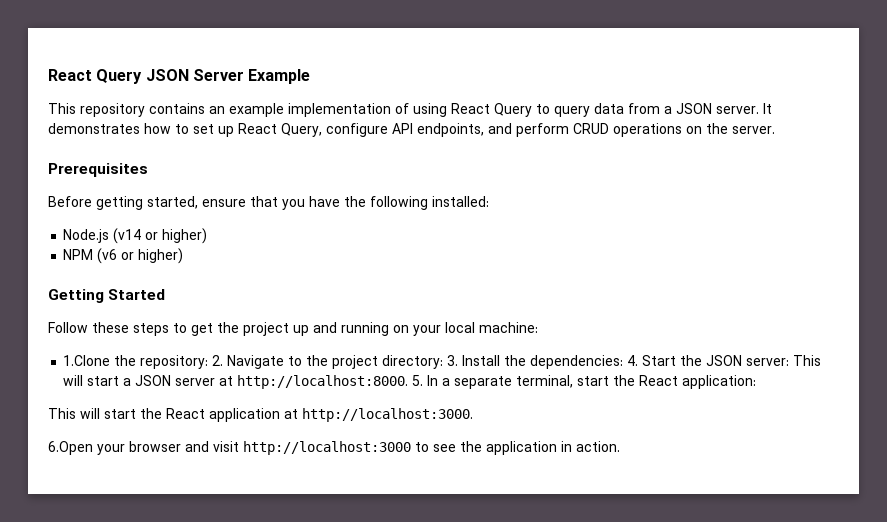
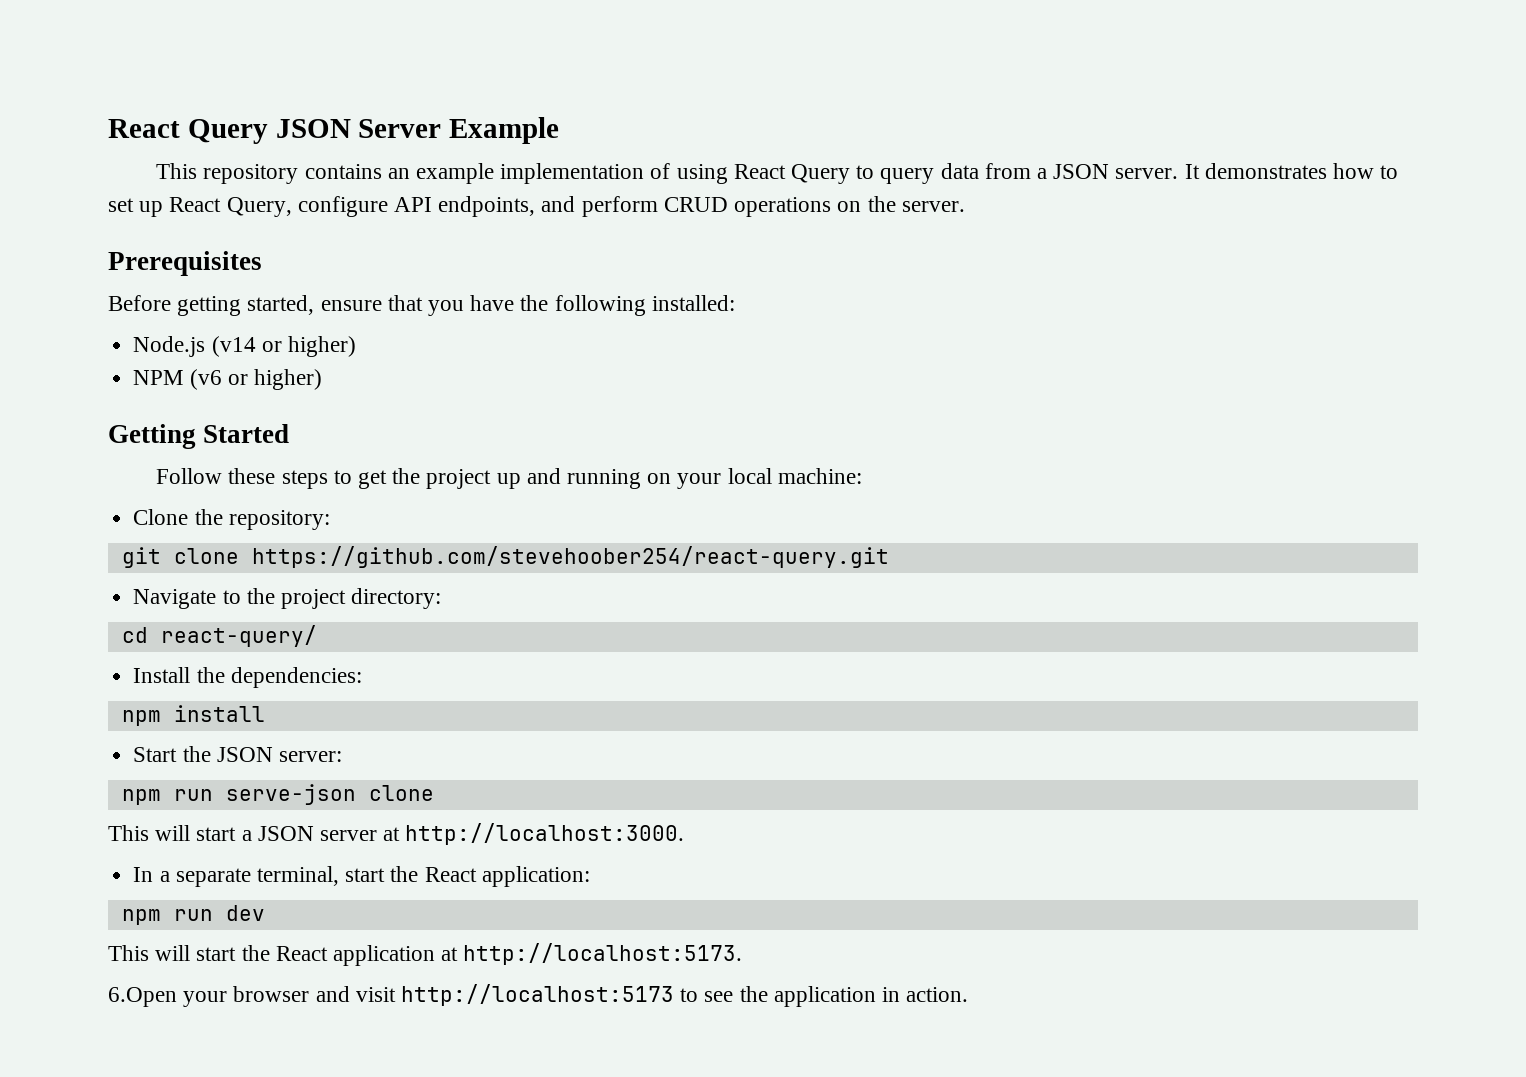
[63,355,111,366] 1.Clone -> [133,509,189,525] Clone
[212,355,224,366] 2. -> [121,546,889,568] // git clone https://github.com/stevehoober254/react-query.git //
[447,355,459,366] 3. -> [121,625,317,647] // cd react-query/ //
[627,355,639,366] 4. -> [121,705,265,726] // npm install //
(790, 362) none -> [121,784,434,805] // npm run serve-json clone //
[237,375,424,389] http://localhost:8000. 5. -> [405,823,685,845] http://localhost:3000. //
(757, 382) none -> [121,905,265,925] // npm run dev
[302,408,473,422] http://localhost:3000. -> [463,943,743,965] http://localhost:5173.
[243,441,411,455] http://localhost:3000 -> [401,984,675,1006] http://localhost:5173

